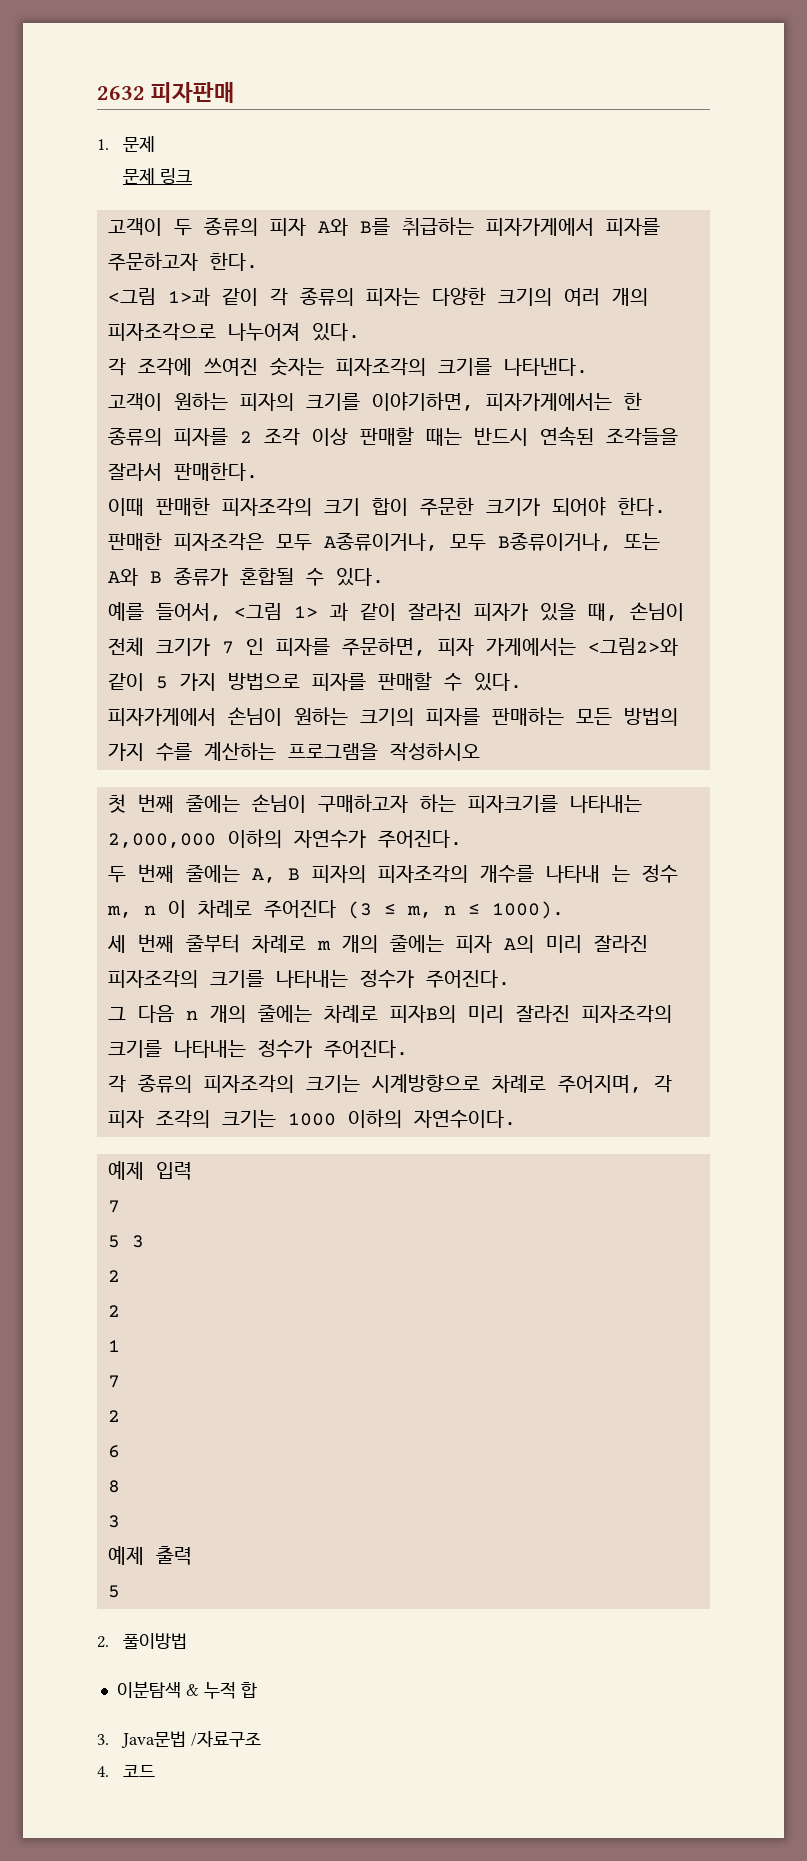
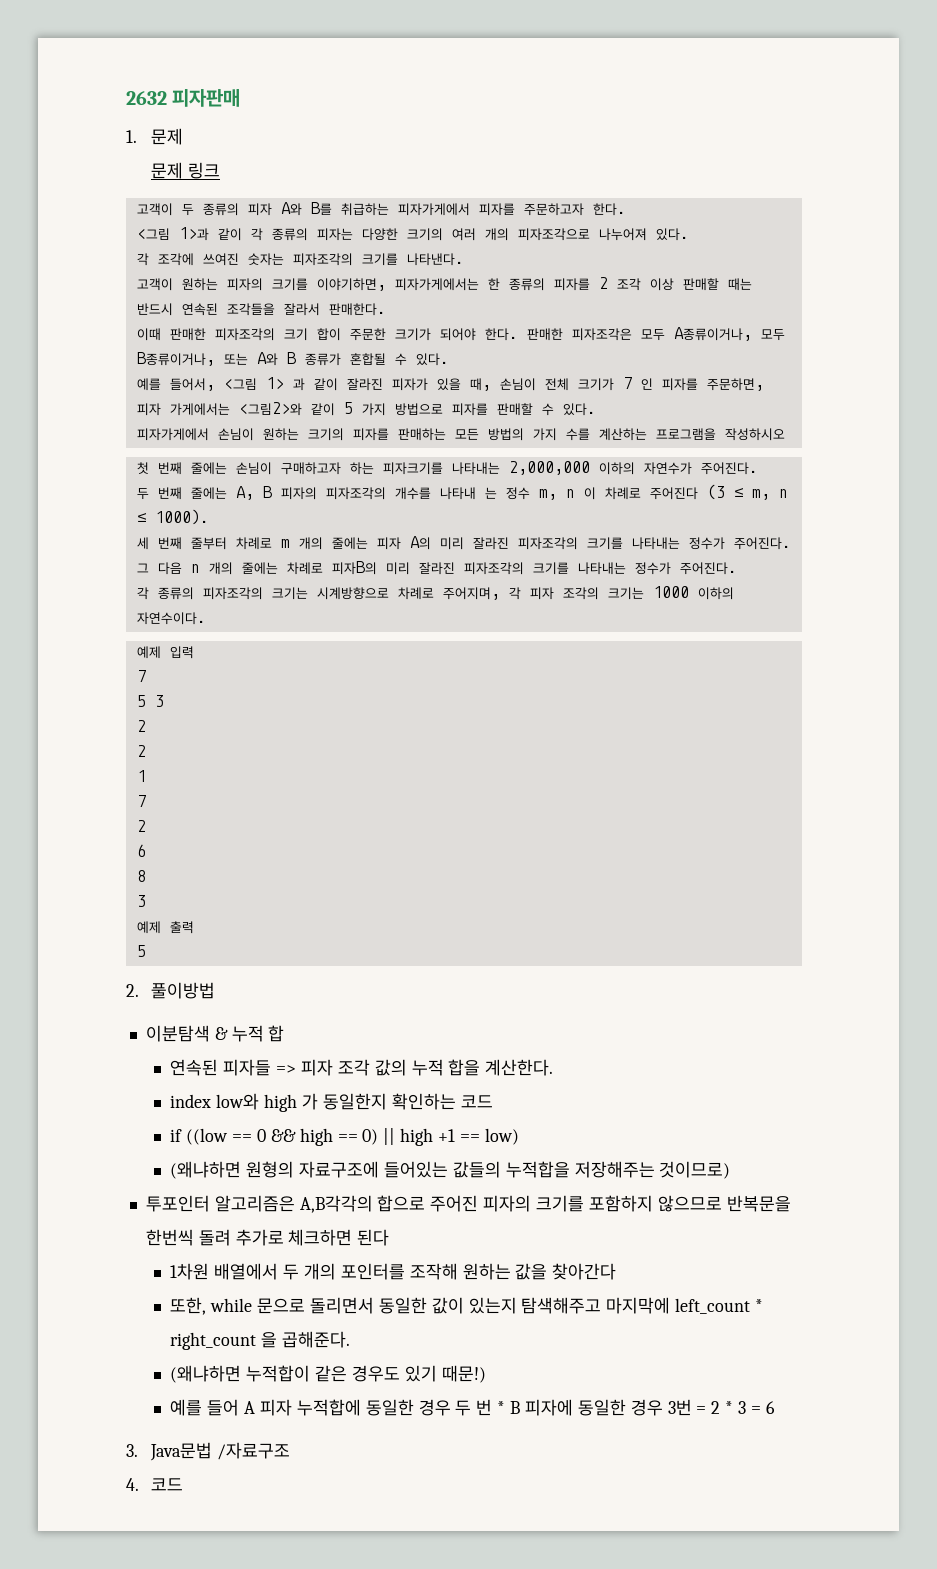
(257, 1690) none -> [170,1059,554,1076] [170,1093,493,1112] [170,1128,519,1146] [170,1161,731,1179] [145,1195,791,1213] [145,1229,390,1246] [170,1263,617,1280] [170,1297,764,1315] [170,1331,351,1350] [170,1365,486,1383] [170,1399,775,1416] // 연속된 피자들 => 피자 조각 값의 누적 합을 계산한다. // index low와 high 가 동일한지 확인하는 코드 // if ((low == 0 && high == 0) || high +1 == low) // (왜냐하면 원형의 자료구조에 들어있는 값들의 누적합을 저장해주는 것이므로) // 투포인터 알고리즘은 A,B각각의 합으로 주어진 피자의 크기를 포함하지 않으므로 반복문을 한번씩 돌려 추가로 체크하면 된다 // 1차원 배열에서 두 개의 포인터를 조작해 원하는 값을 찾아간다 // 또한, while 문으로 돌리면서 동일한 값이 있는지 탐색해주고 마지막에 left_count * right_count 을 곱해준다. // (왜냐하면 누적합이 같은 경우도 있기 때문!) // 예를 들어 A 피자 누적합에 동일한 경우 두 번 * B 피자에 동일한 경우 3번 = 2 * 3 = 6

